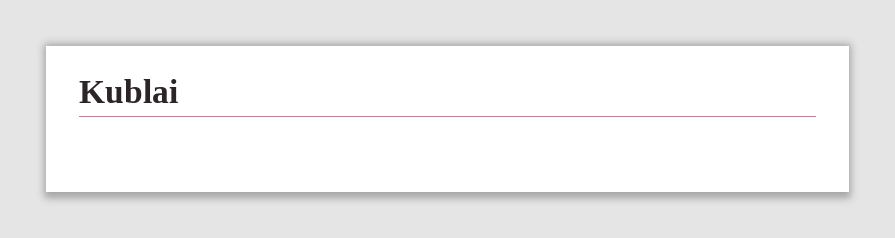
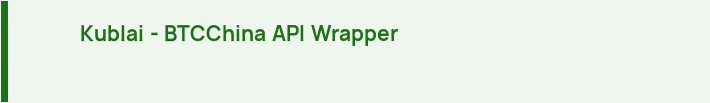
(178, 91) none -> [148,24,398,47] - BTCChina API Wrapper

